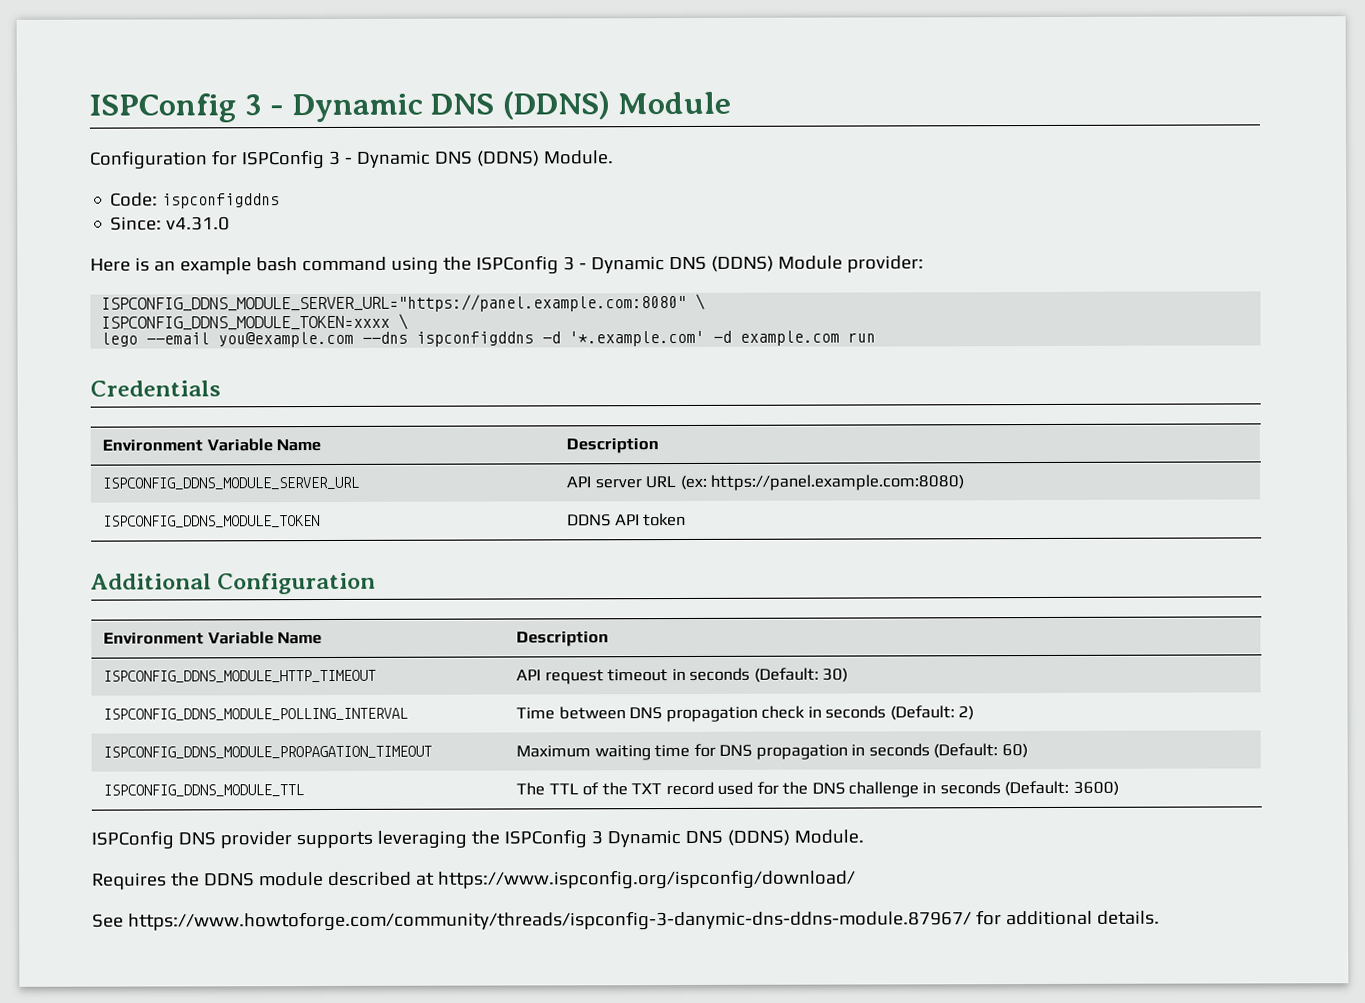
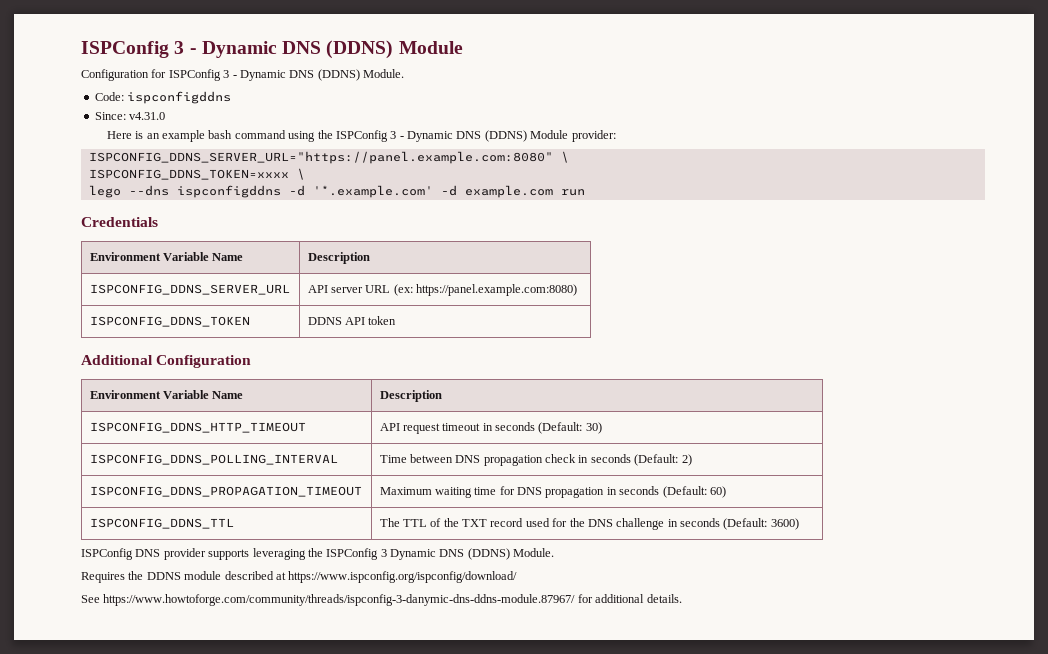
[101,293,706,313] [101,315,391,331] ISPCONFIG_DDNS_MODULE_SERVER_URL="https://panel.example.com:8080" \ // ISPCONFIG_DDNS_MODULE_TOKEN=xxxx -> [88,151,569,164] [88,169,289,180] ISPCONFIG_DDNS_SERVER_URL="https://panel.example.com:8080" \ // ISPCONFIG_DDNS_TOKEN=xxxx
[146,331,355,348] --email you@example.com -> (121, 191) none
[102,476,360,490] ISPCONFIG_DDNS_MODULE_SERVER_URL -> [89,284,290,295] ISPCONFIG_DDNS_SERVER_URL
[103,515,321,528] ISPCONFIG_DDNS_MODULE_TOKEN -> [89,316,250,327] ISPCONFIG_DDNS_TOKEN
[103,669,377,683] ISPCONFIG_DDNS_MODULE_HTTP_TIMEOUT -> [89,422,306,433] ISPCONFIG_DDNS_HTTP_TIMEOUT
[103,707,409,721] ISPCONFIG_DDNS_MODULE_POLLING_INTERVAL -> [89,454,338,465] ISPCONFIG_DDNS_POLLING_INTERVAL
[103,745,433,759] ISPCONFIG_DDNS_MODULE_PROPAGATION_TIMEOUT -> [89,486,362,497] ISPCONFIG_DDNS_PROPAGATION_TIMEOUT
[103,784,305,797] ISPCONFIG_DDNS_MODULE_TTL -> [89,518,234,529] ISPCONFIG_DDNS_TTL

